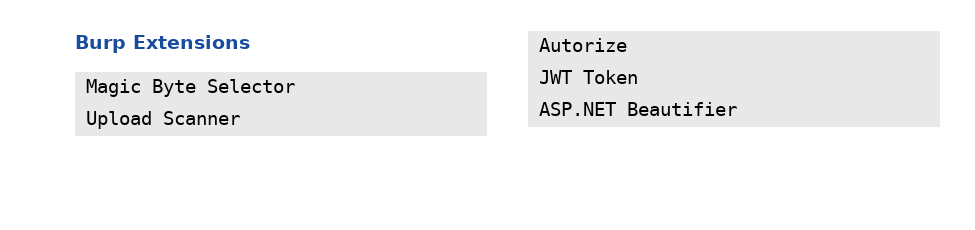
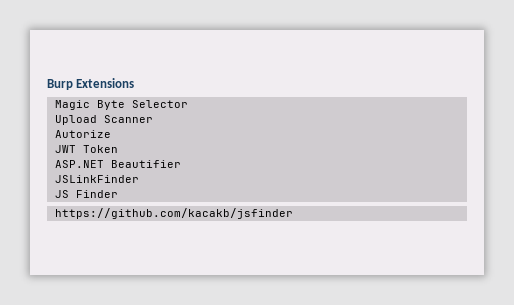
(738, 109) none -> [54,175,139,183] [54,190,118,198] [54,208,293,219] // JSLinkFinder // JS Finder // https://github.com/kacakb/jsfinder

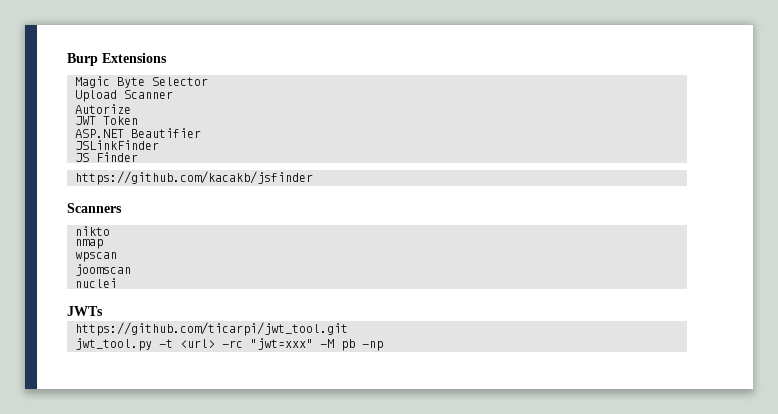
(293, 213) none -> [67,203,122,213] [75,226,111,236] [75,239,104,249] [75,252,118,262] [75,264,132,276] [75,278,118,288] [67,306,103,316] [75,322,349,336] [75,338,384,351] // Scanners // nikto // nmap // wpscan // joomscan // nuclei // JWTs // https://github.com/ticarpi/jwt_tool.git // jwt_tool.py -t <url> -rc "jwt=xxx" -M pb -np

